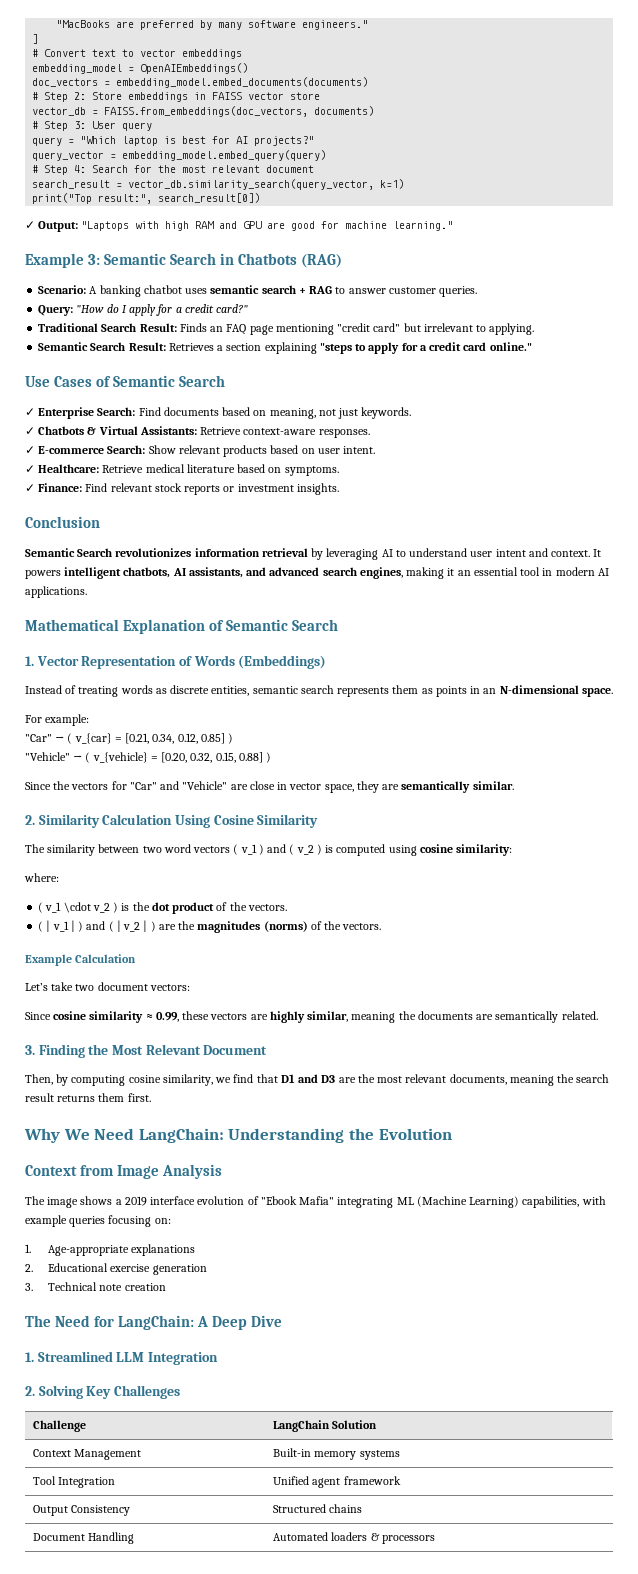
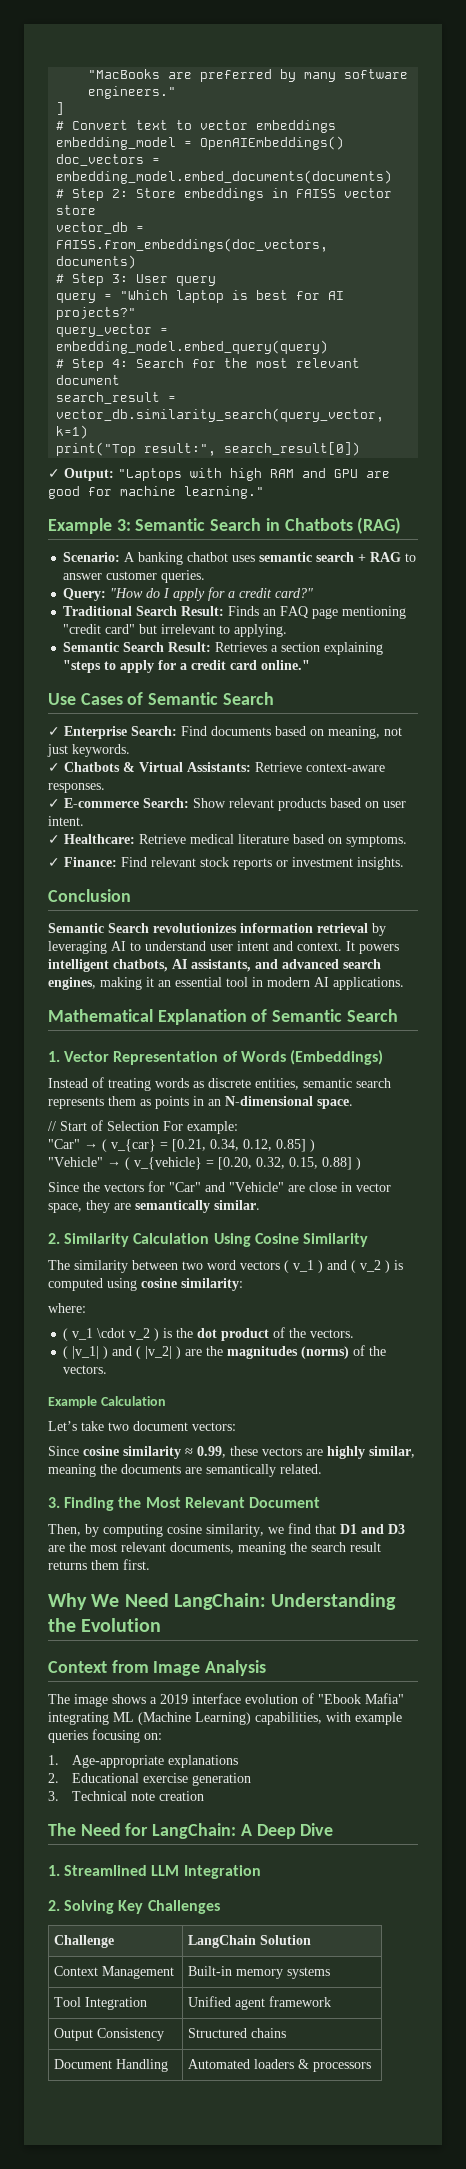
(613, 692) none -> [48,1120,159,1131] // Start of Selection
[46,920,148,932] | v_1 | ) and ( | v_2 | -> [72,1346,173,1359] |v_1| ) and ( |v_2|

